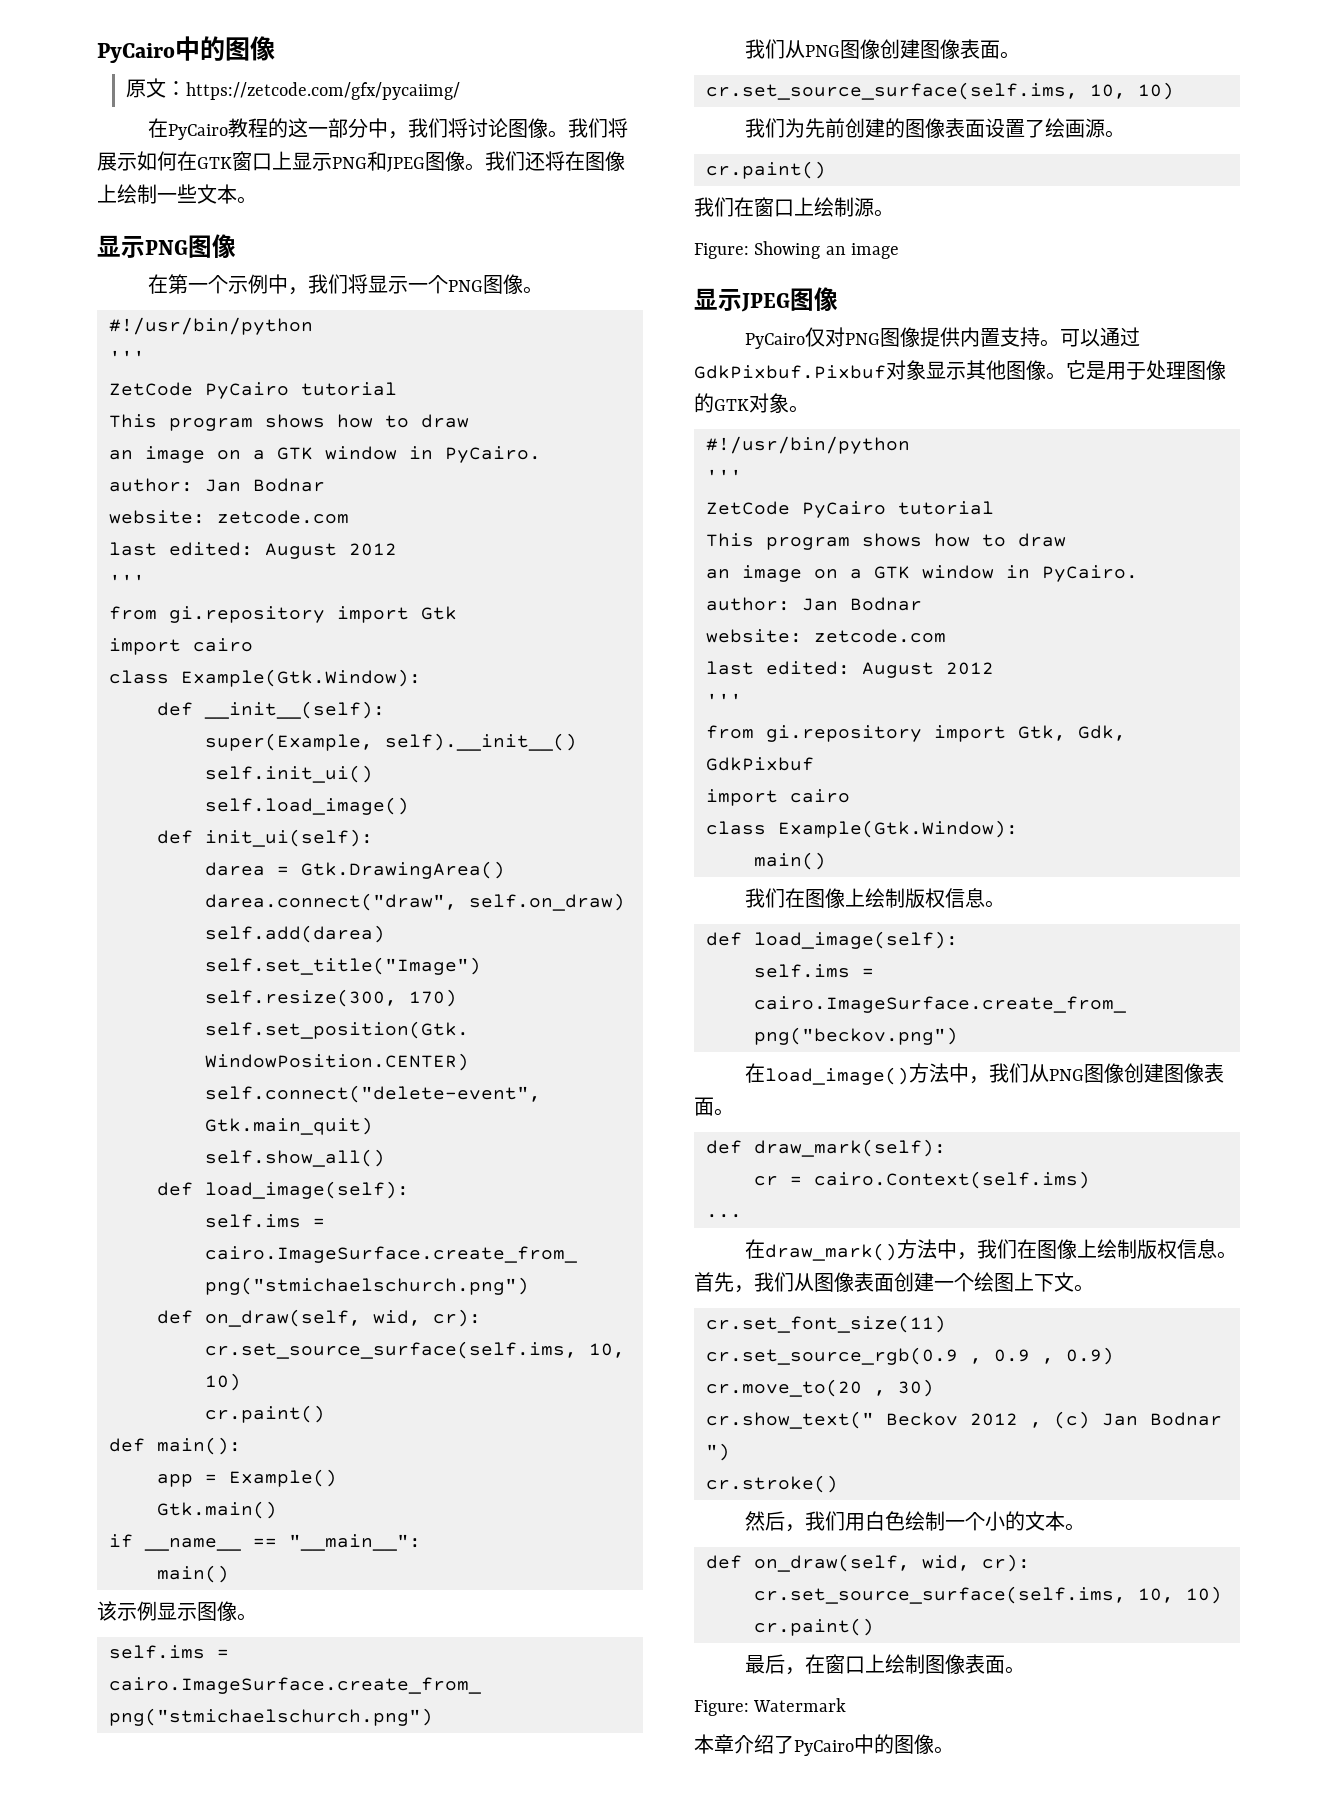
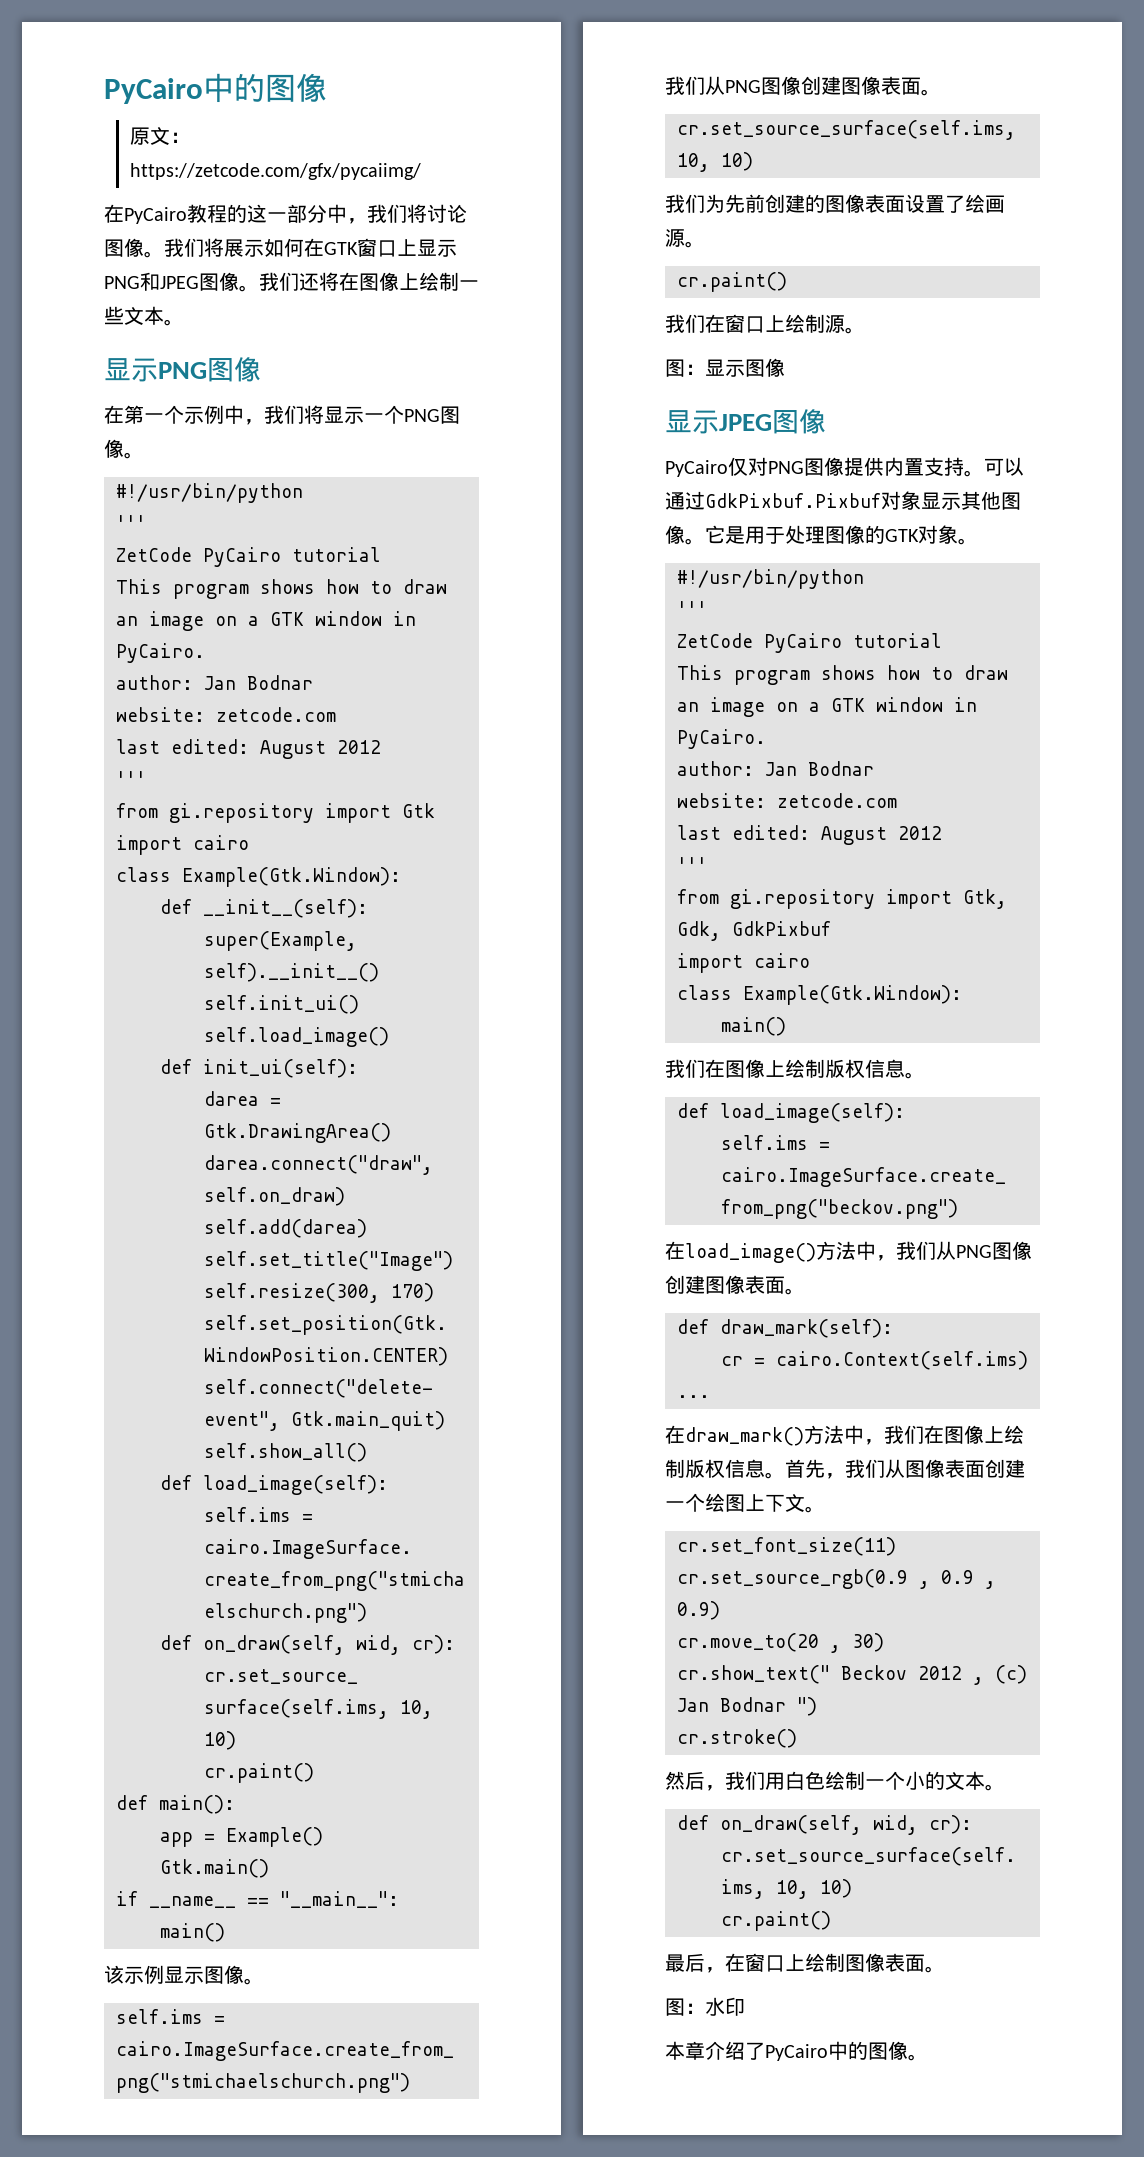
[694,241,900,259] Figure: Showing an image -> [665,358,785,377] 图：显示图像
[694,1698,847,1716] Figure: Watermark -> [665,1997,745,2016] 图：水印

